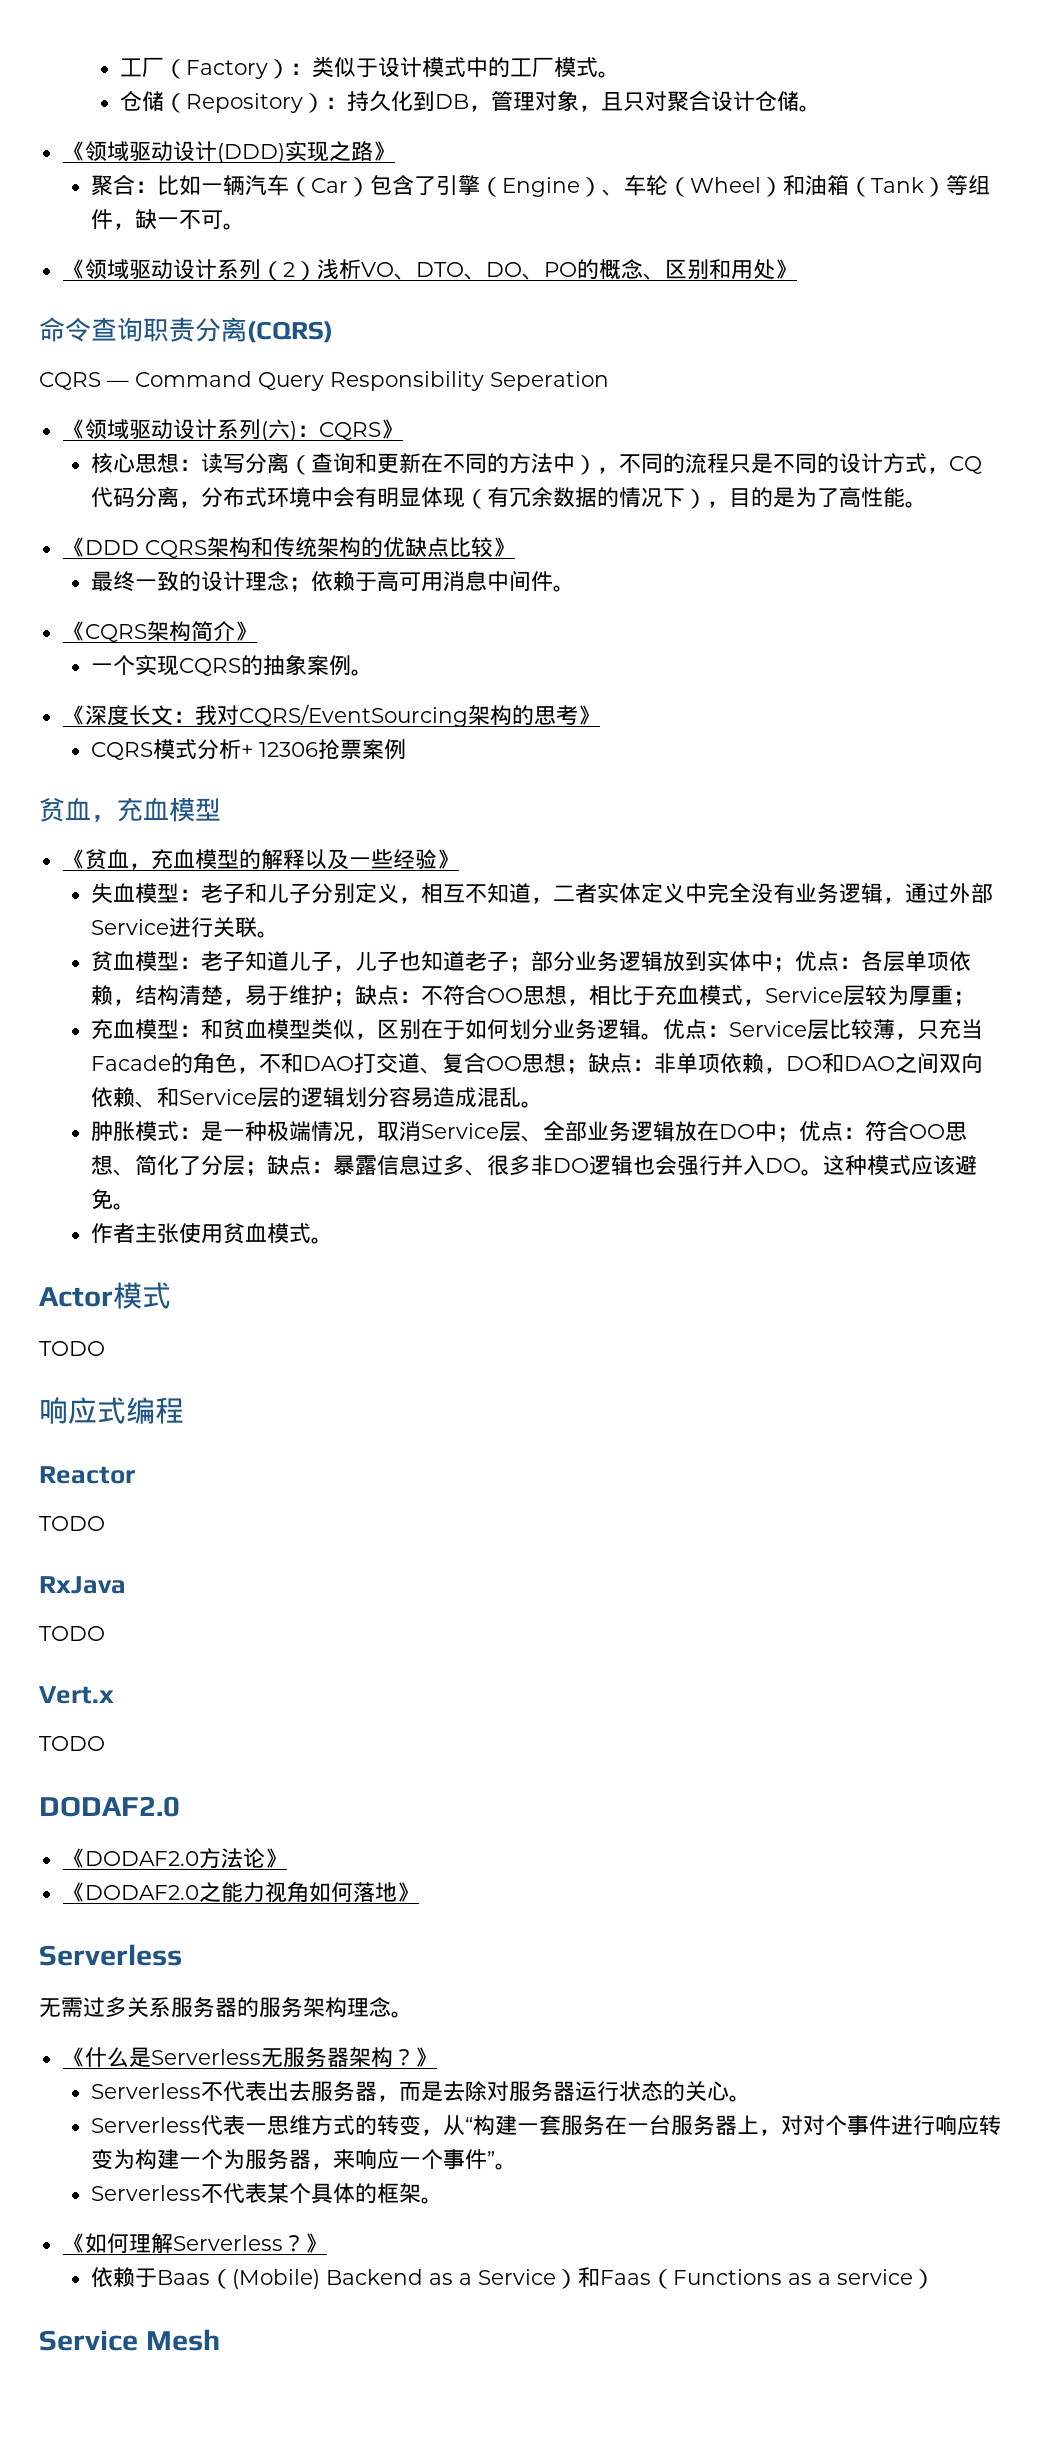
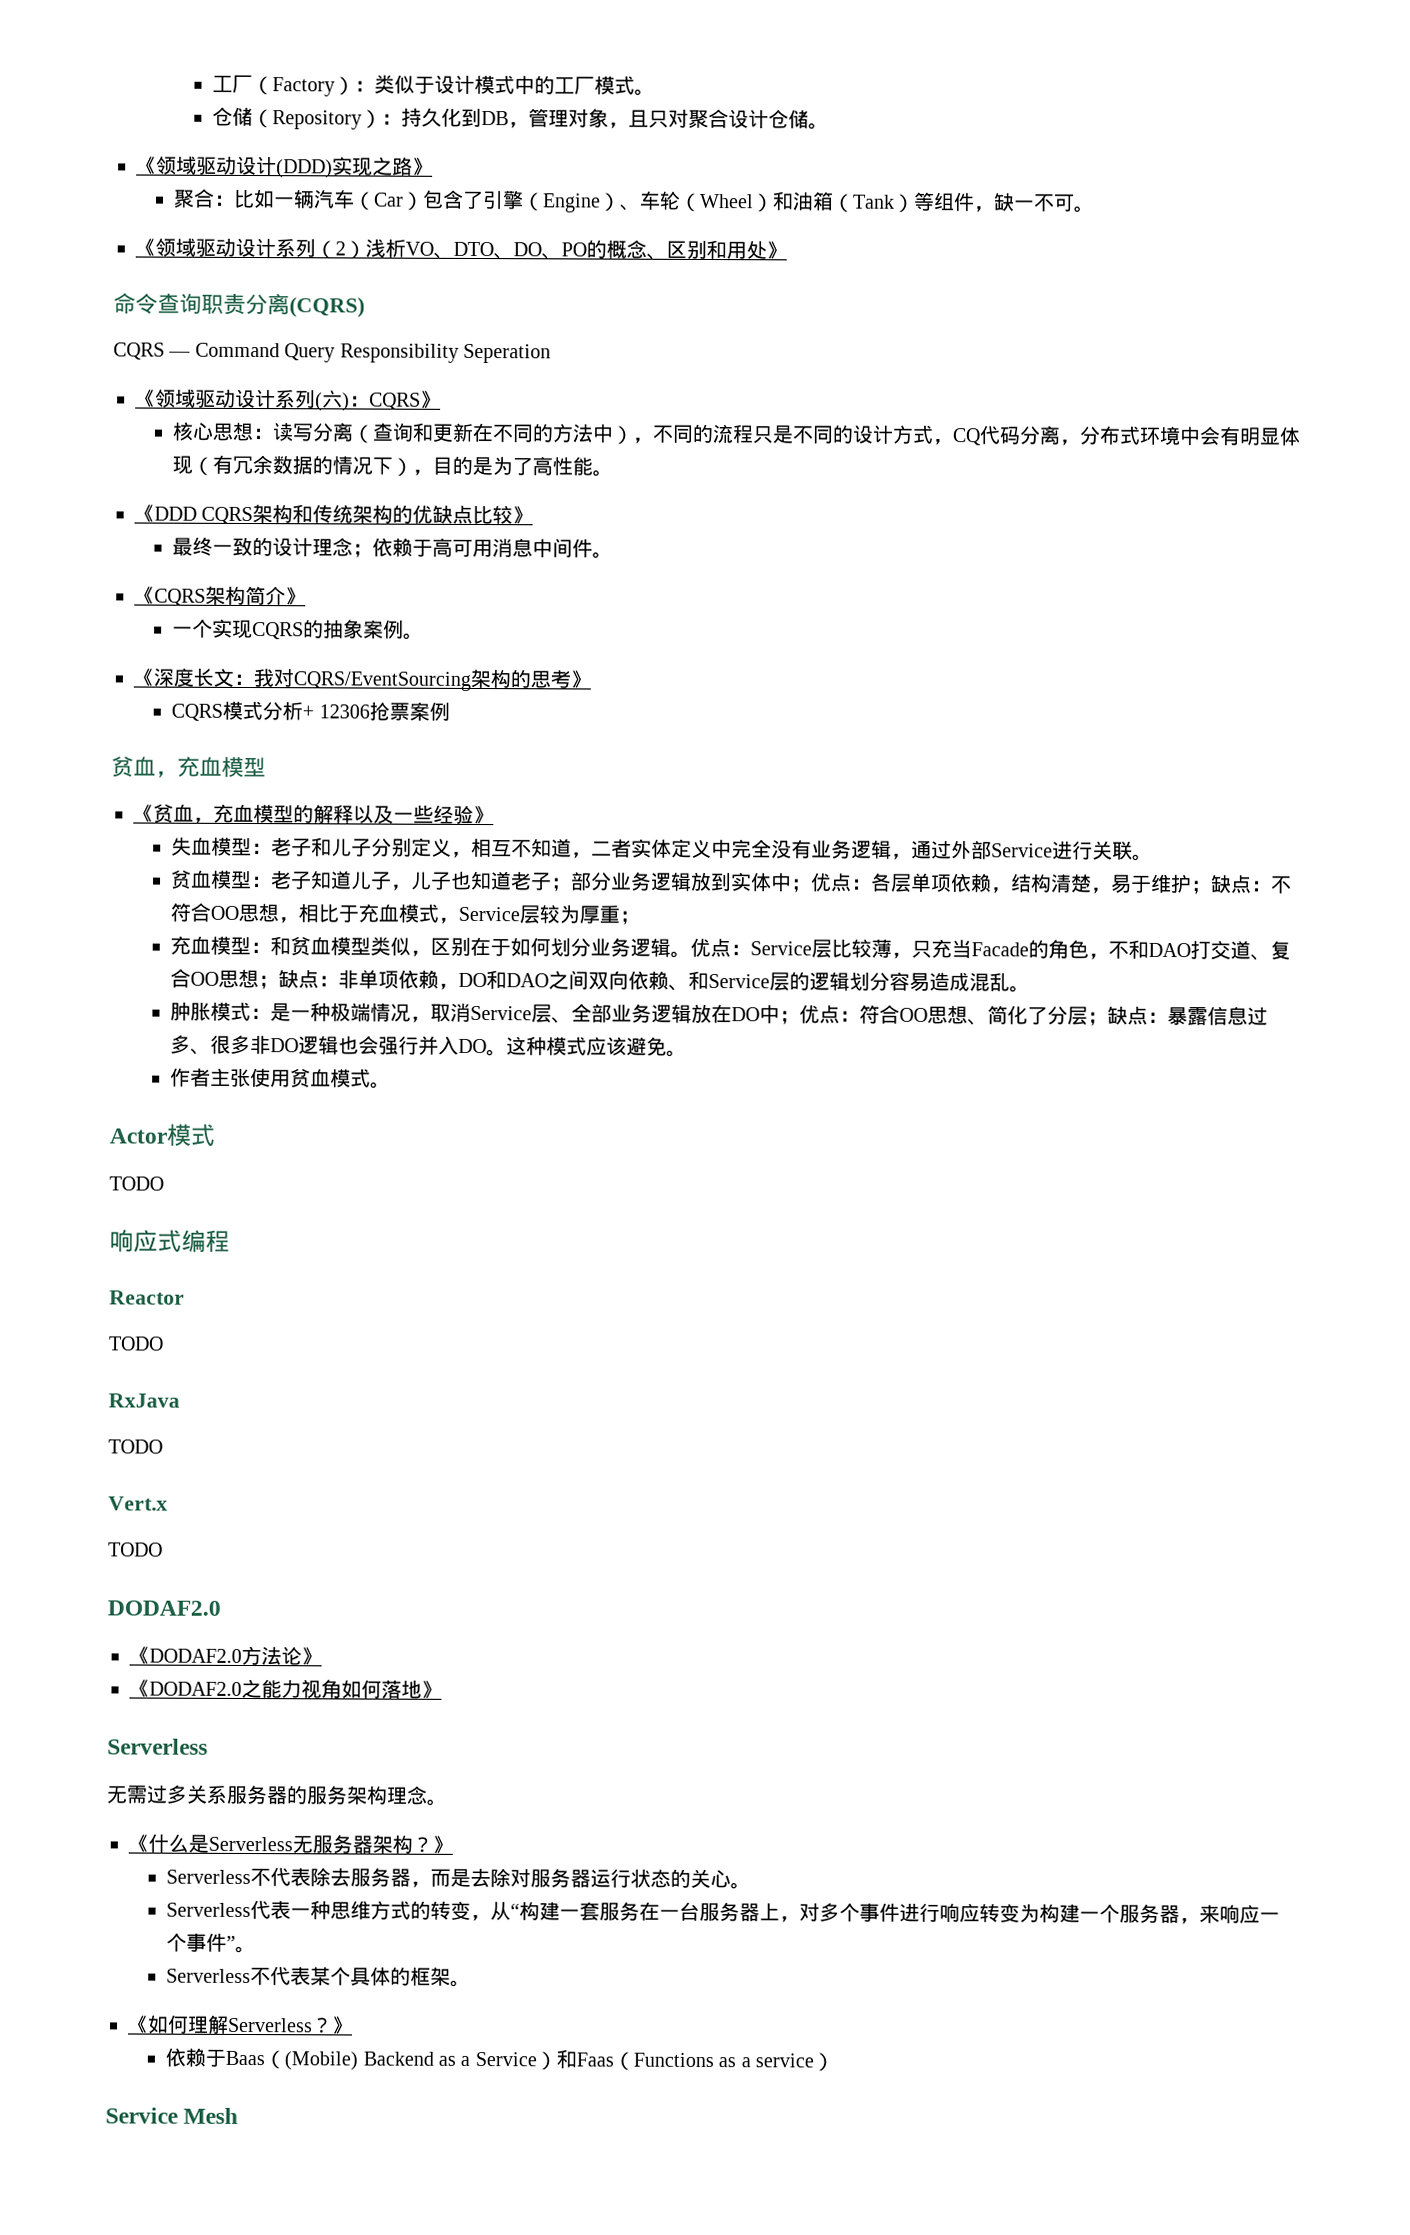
[267,2081,290,2101] 出 -> [310,1867,332,1887] 除
(268, 2128) none -> [310,1900,332,1920] 种
[803,2115,826,2135] 对 -> [819,1902,841,1922] 多
[223,2149,246,2169] 为 -> (1121, 1913) none

